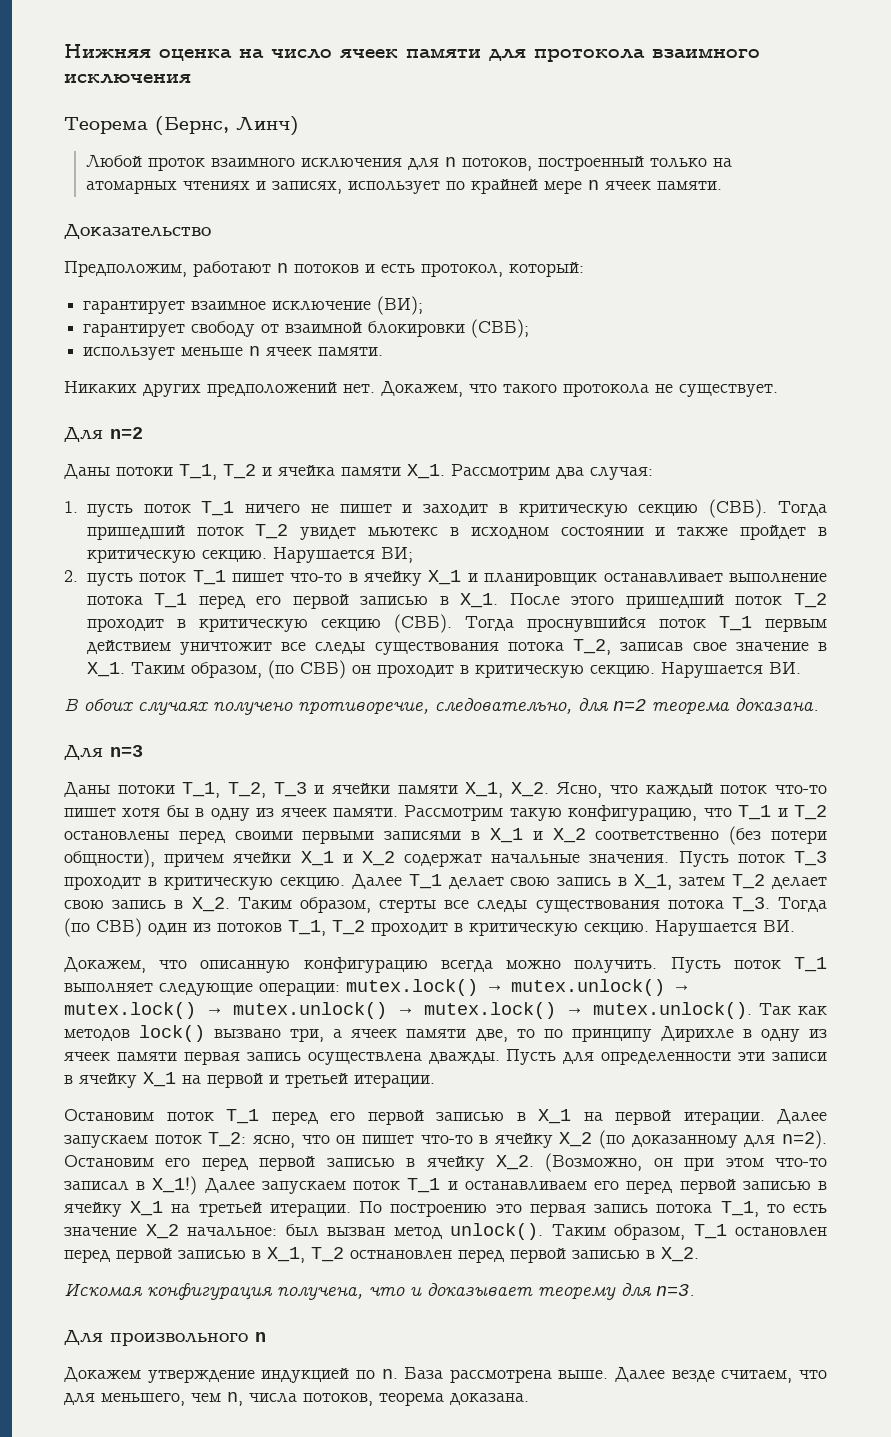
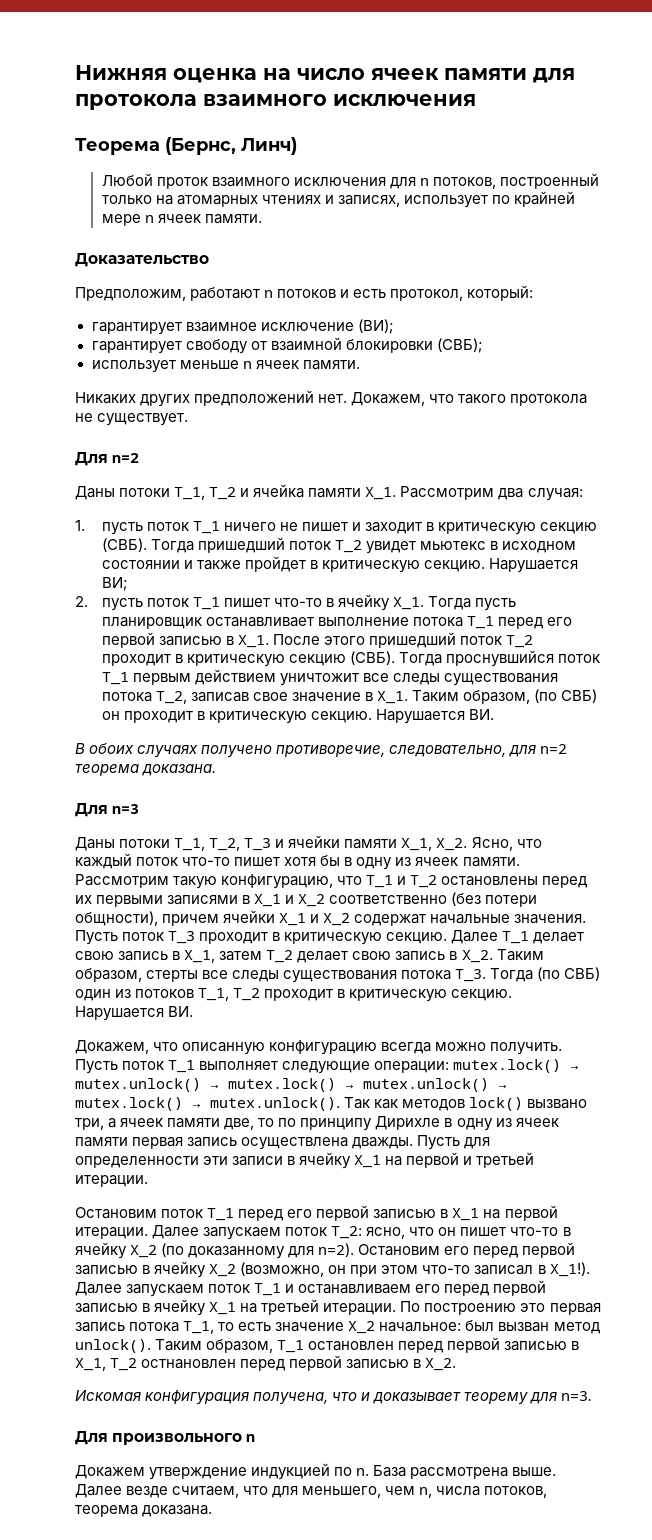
[428,570,478,585] X_1 и -> [393,596,517,611] X_1. Тогда пусть
[234,831,293,840] своими -> [75,895,92,904] их
[495,1153,643,1172] X_2. (Возможно, -> [209,1262,325,1277] X_2 (возможно,
[152,1176,198,1195] X_1!) -> [549,1262,590,1277] X_1!).

